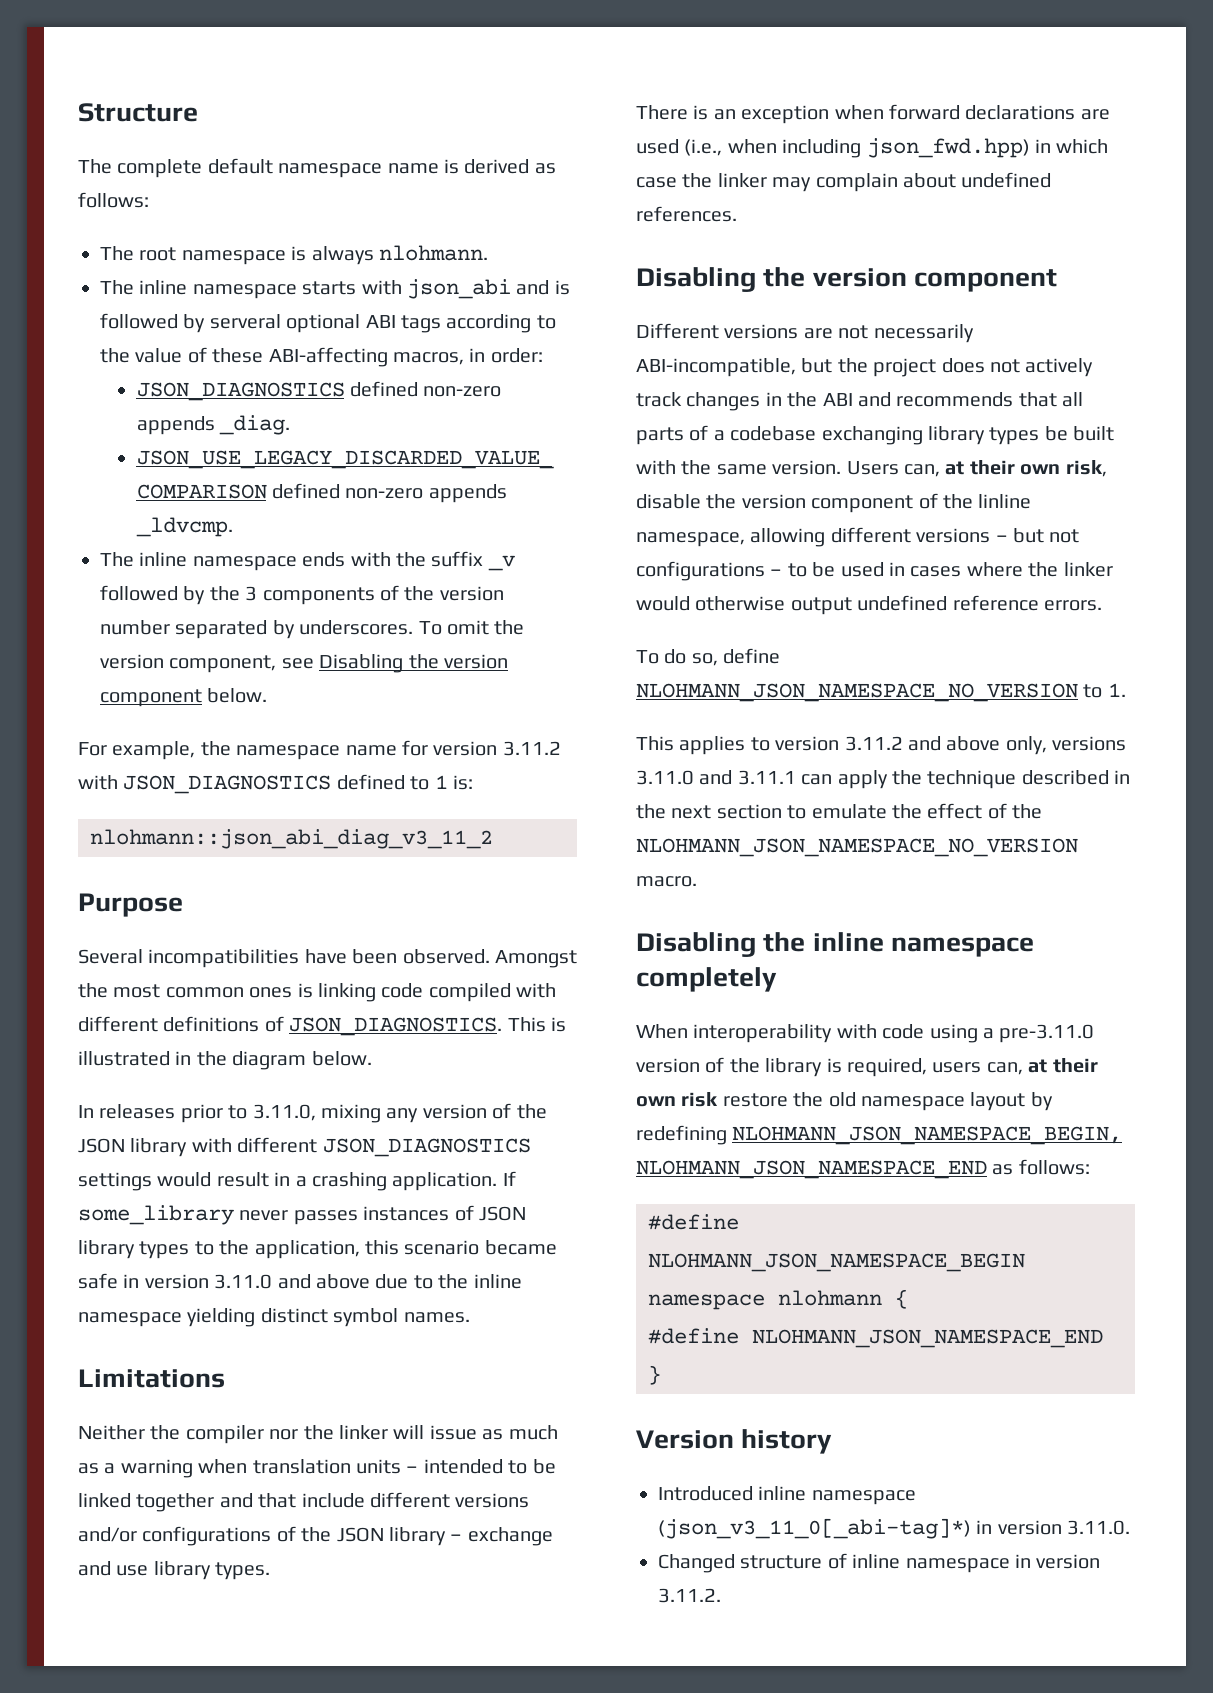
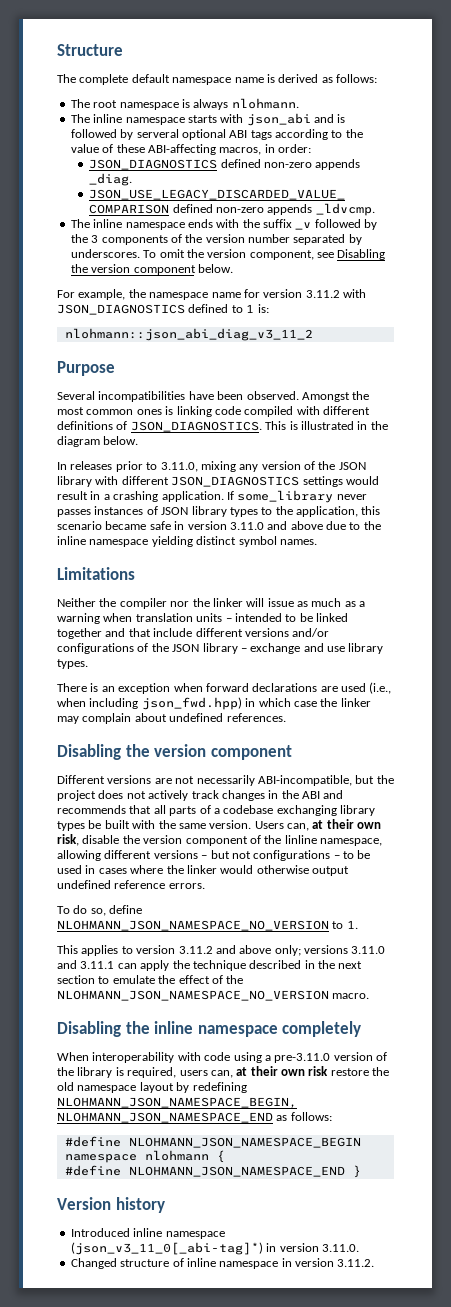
[1005,736,1047,755] only, -> [274,945,301,956] only;

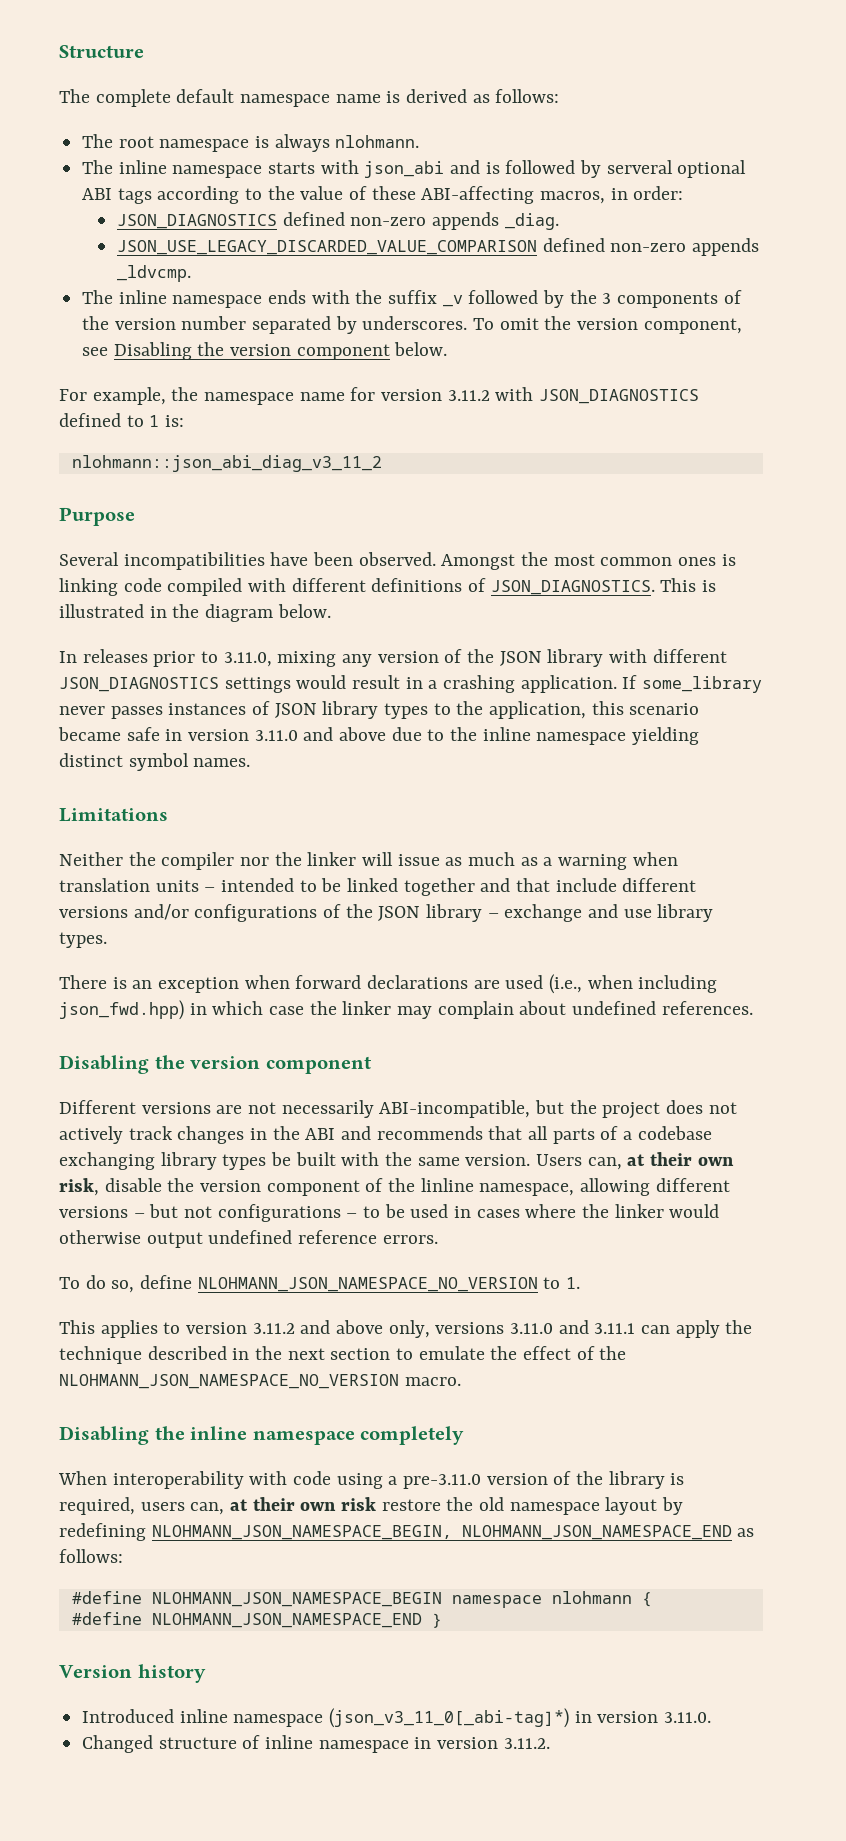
[274,945,301,956] only; -> [388,1320,430,1338] only,

